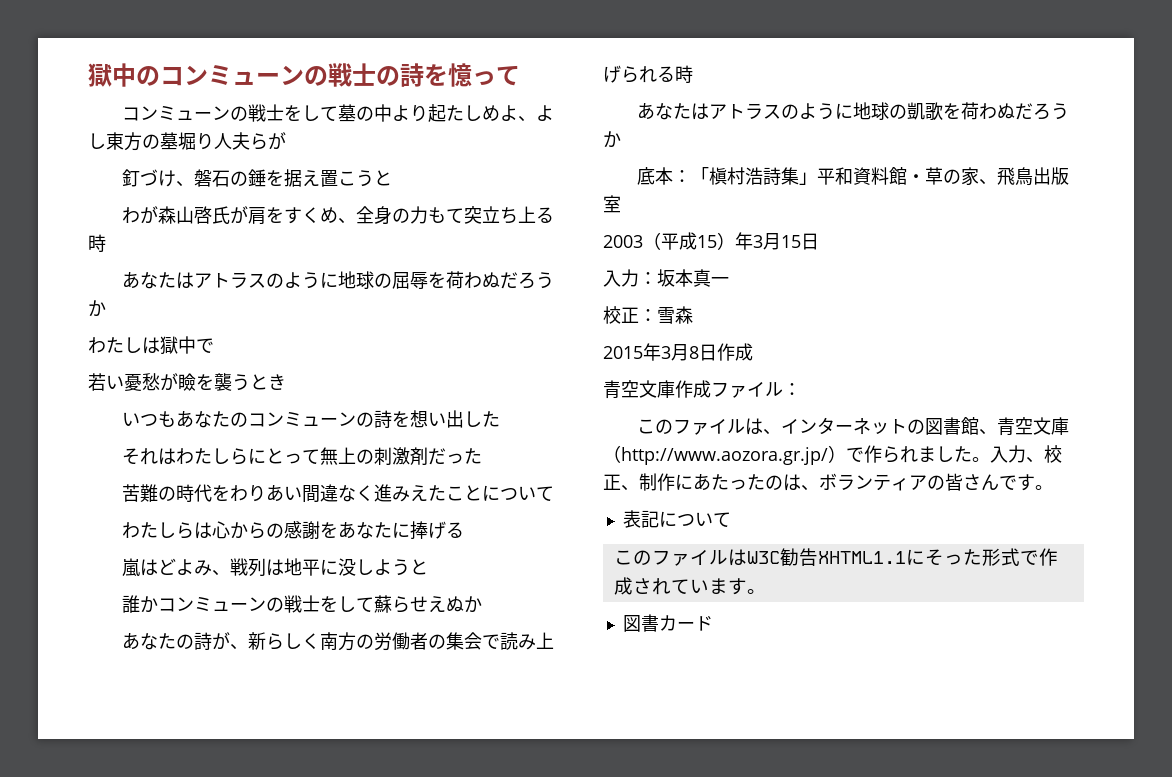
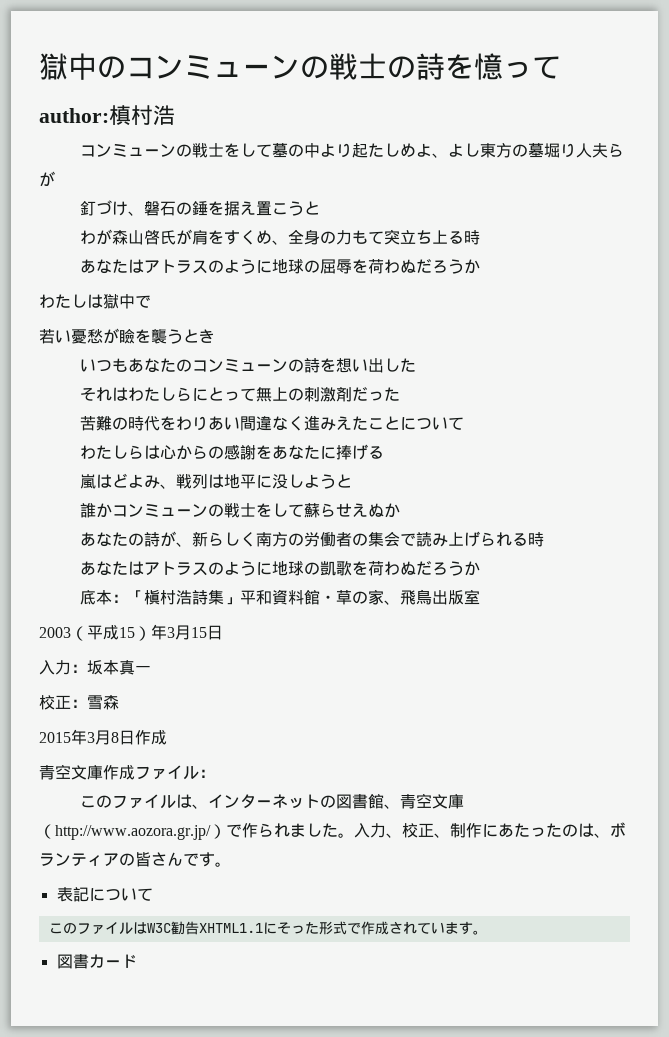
(520, 75) none -> [39,105,175,126] // author:槙村浩

